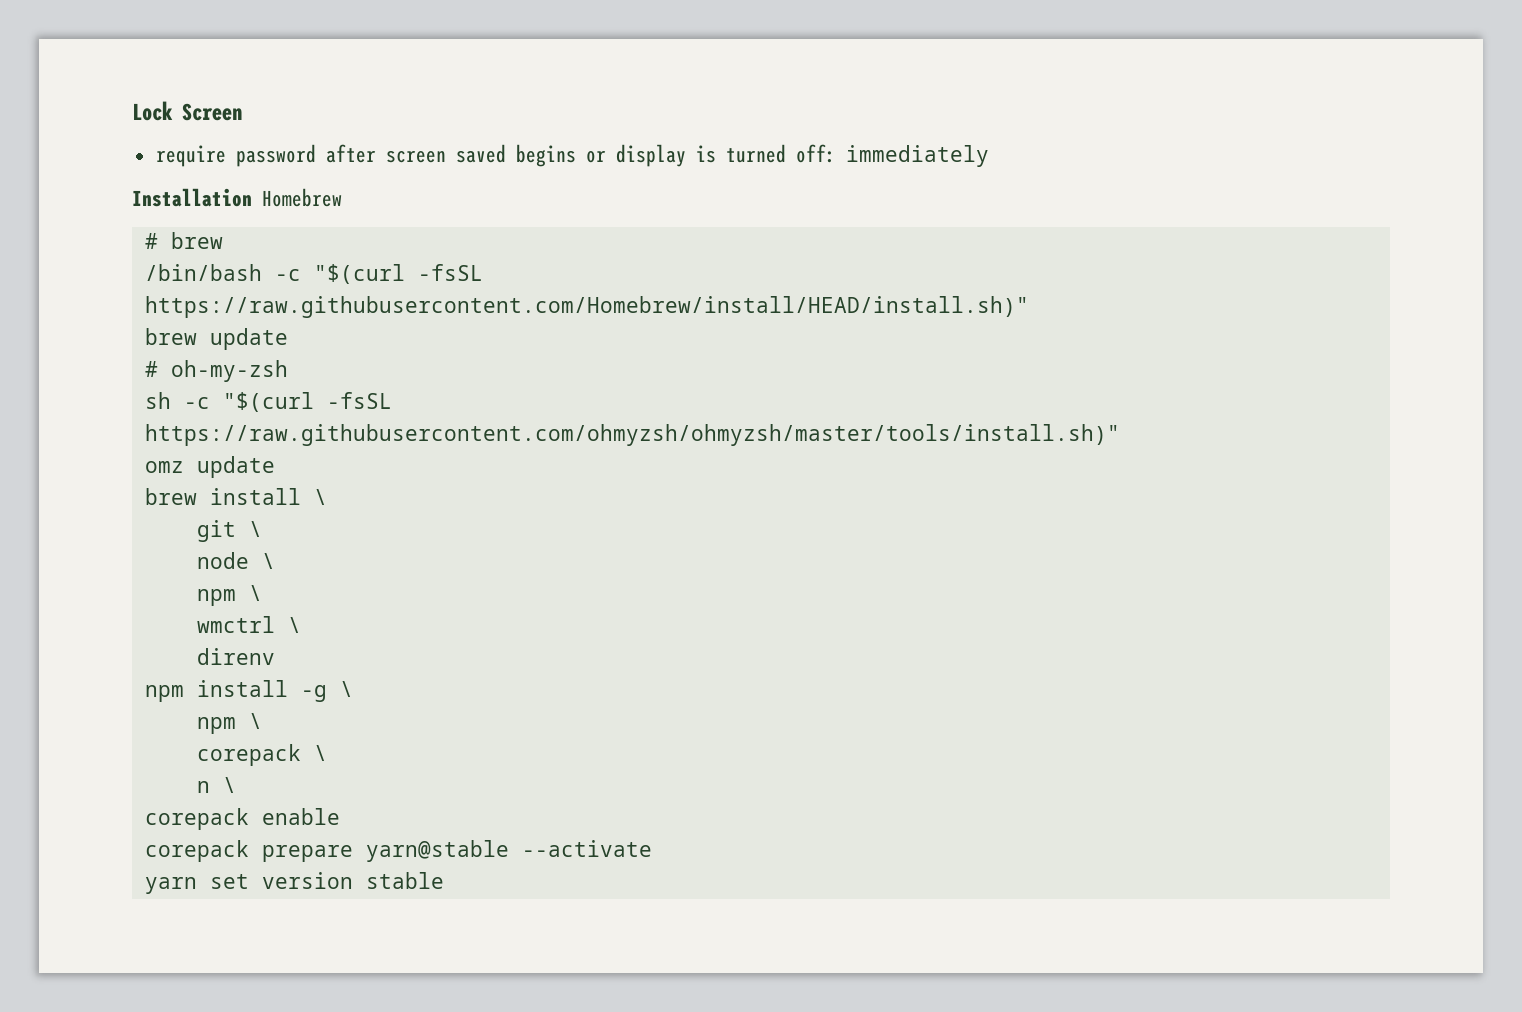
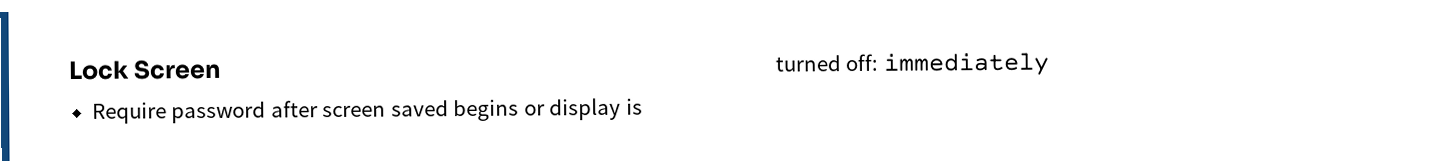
[155,145,226,167] require -> [91,102,167,124] Require
[132,188,342,207] [144,232,223,249] [144,264,483,284] [144,296,1029,318] [144,328,288,350] [144,360,288,382] [144,392,392,412] [144,424,1120,446] [144,456,275,478] [144,488,327,505] [196,520,262,542] [196,552,275,569] [196,585,262,606] [196,616,301,633] [196,648,275,665] [144,680,353,702] [196,713,262,734] [196,744,327,766] [196,777,236,793] [144,808,340,830] [144,840,652,862] [144,872,444,894] // Installation Homebrew // # brew // /bin/bash -c "$(curl -fsSL https://raw.githubusercontent.com/Homebrew/install/HEAD/install.sh)" // brew update // # oh-my-zsh // sh -c "$(curl -fsSL https://raw.githubusercontent.com/ohmyzsh/ohmyzsh/master/tools/install.sh)" // omz update // brew install \ // git \ // node \ // npm \ // wmctrl \ // direnv // npm install -g \ // npm \ // corepack \ // n \ // corepack enable // corepack prepare yarn@stable --activate // yarn set version stable -> (1049, 64) none

